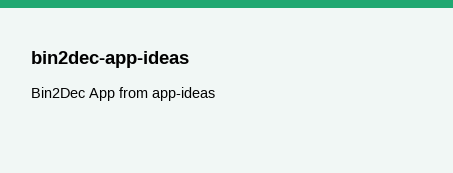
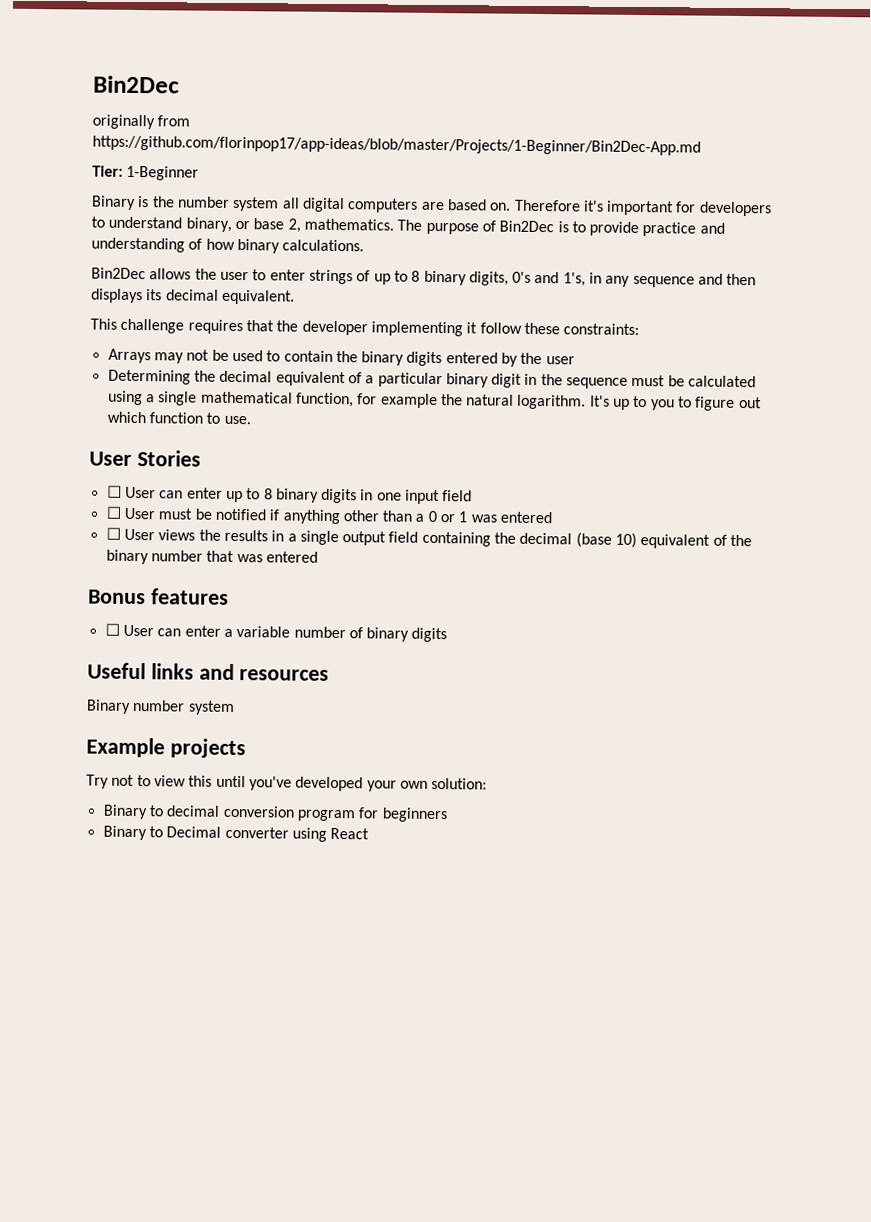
[31,51,189,68] [31,87,215,101] bin2dec-app-ideas // Bin2Dec App from app-ideas -> [93,75,180,94] [92,114,191,130] [92,135,701,156] [92,165,200,181] [91,195,772,217] [91,216,725,237] [91,237,365,254] [91,267,757,288] [91,288,295,305] [90,318,640,337] [107,348,575,367] [107,369,757,389] [107,390,762,411] [106,411,251,425] [89,450,201,467] [106,485,473,505] [105,506,553,525] [105,527,753,549] [105,549,318,565] [88,588,229,605] [104,623,448,643] [87,662,330,681] [86,699,235,716] [86,737,246,759] [86,774,488,792] [102,804,448,823] [102,825,370,842] Bin2Dec // originally from https://github.com/florinpop17/app-ideas/blob/master/Projects/1-Beginner/Bin2Dec-App.md // Tier: 1-Beginner // Binary is the number system all digital computers are based on. Therefore it's important for developers to understand binary, or base 2, mathematics. The purpose of Bin2Dec is to provide practice and understanding of how binary calculations. // Bin2Dec allows the user to enter strings of up to 8 binary digits, 0's and 1's, in any sequence and then displays its decimal equivalent. // This challenge requires that the developer implementing it follow these constraints: // Arrays may not be used to contain the binary digits entered by the user // Determining the decimal equivalent of a particular binary digit in the sequence must be calculated using a single mathematical function, for example the natural logarithm. It's up to you to figure out which function to use. // User Stories // ☐ User can enter up to 8 binary digits in one input field // ☐ User must be notified if anything other than a 0 or 1 was entered // ☐ User views the results in a single output field containing the decimal (base 10) equivalent of the binary number that was entered // Bonus features // ☐ User can enter a variable number of binary digits // Useful links and resources // Binary number system // Example projects // Try not to view this until you've developed your own solution: // Binary to decimal conversion program for beginners // Binary to Decimal converter using React

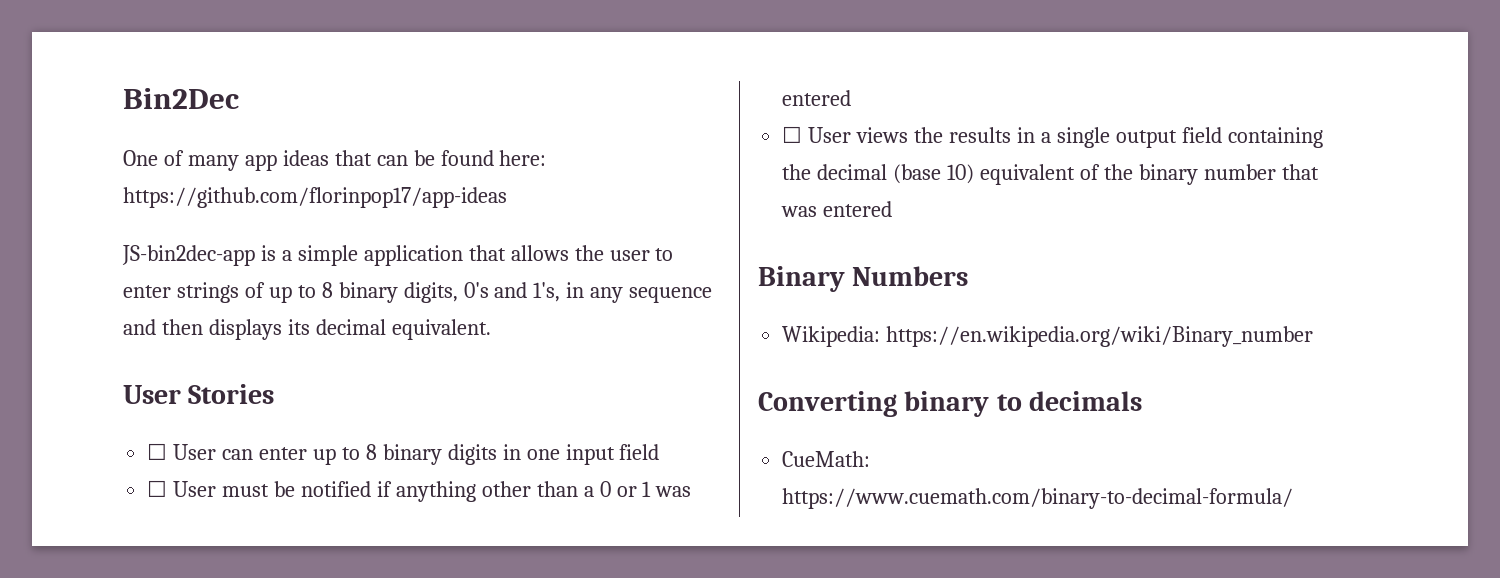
[92,114,191,130] [92,135,701,156] [92,165,200,181] [91,195,772,217] [91,216,725,237] [91,237,365,254] [91,267,146,280] originally from https://github.com/florinpop17/app-ideas/blob/master/Projects/1-Beginner/Bin2Dec-App.md // Tier: 1-Beginner // Binary is the number system all digital computers are based on. Therefore it's important for developers to understand binary, or base 2, mathematics. The purpose of Bin2Dec is to provide practice and understanding of how binary calculations. // Bin2Dec -> [123,150,547,171] [123,187,507,208] [122,245,506,266] One of many app ideas that can be found here: https://github.com/florinpop17/app-ideas // JS-bin2dec-app is a simple application that
[90,318,640,337] [107,348,575,367] [107,369,757,389] [107,390,762,411] [106,411,251,425] // This challenge requires that the developer implementing it follow these constraints: // Arrays may not be used to contain the binary digits entered by the user // Determining the decimal equivalent of a particular binary digit in the sequence must be calculated using a single mathematical function, for example the natural logarithm. It's up to you to figure out which function to use. -> (491, 329) none
[88,588,229,605] [104,623,448,643] [87,662,330,681] [86,699,235,716] [86,737,246,759] [86,774,488,792] [102,804,448,823] [102,825,370,842] Bonus features // ☐ User can enter a variable number of binary digits // Useful links and resources // Binary number system // Example projects // Try not to view this until you've developed your own solution: // Binary to decimal conversion program for beginners // Binary to Decimal converter using React -> [758,266,969,292] [782,326,1314,347] [758,391,1143,417] [782,451,871,467] [782,488,1294,509] Binary Numbers // Wikipedia: https://en.wikipedia.org/wiki/Binary_number // Converting binary to decimals // CueMath: https://www.cuemath.com/binary-to-decimal-formula/

